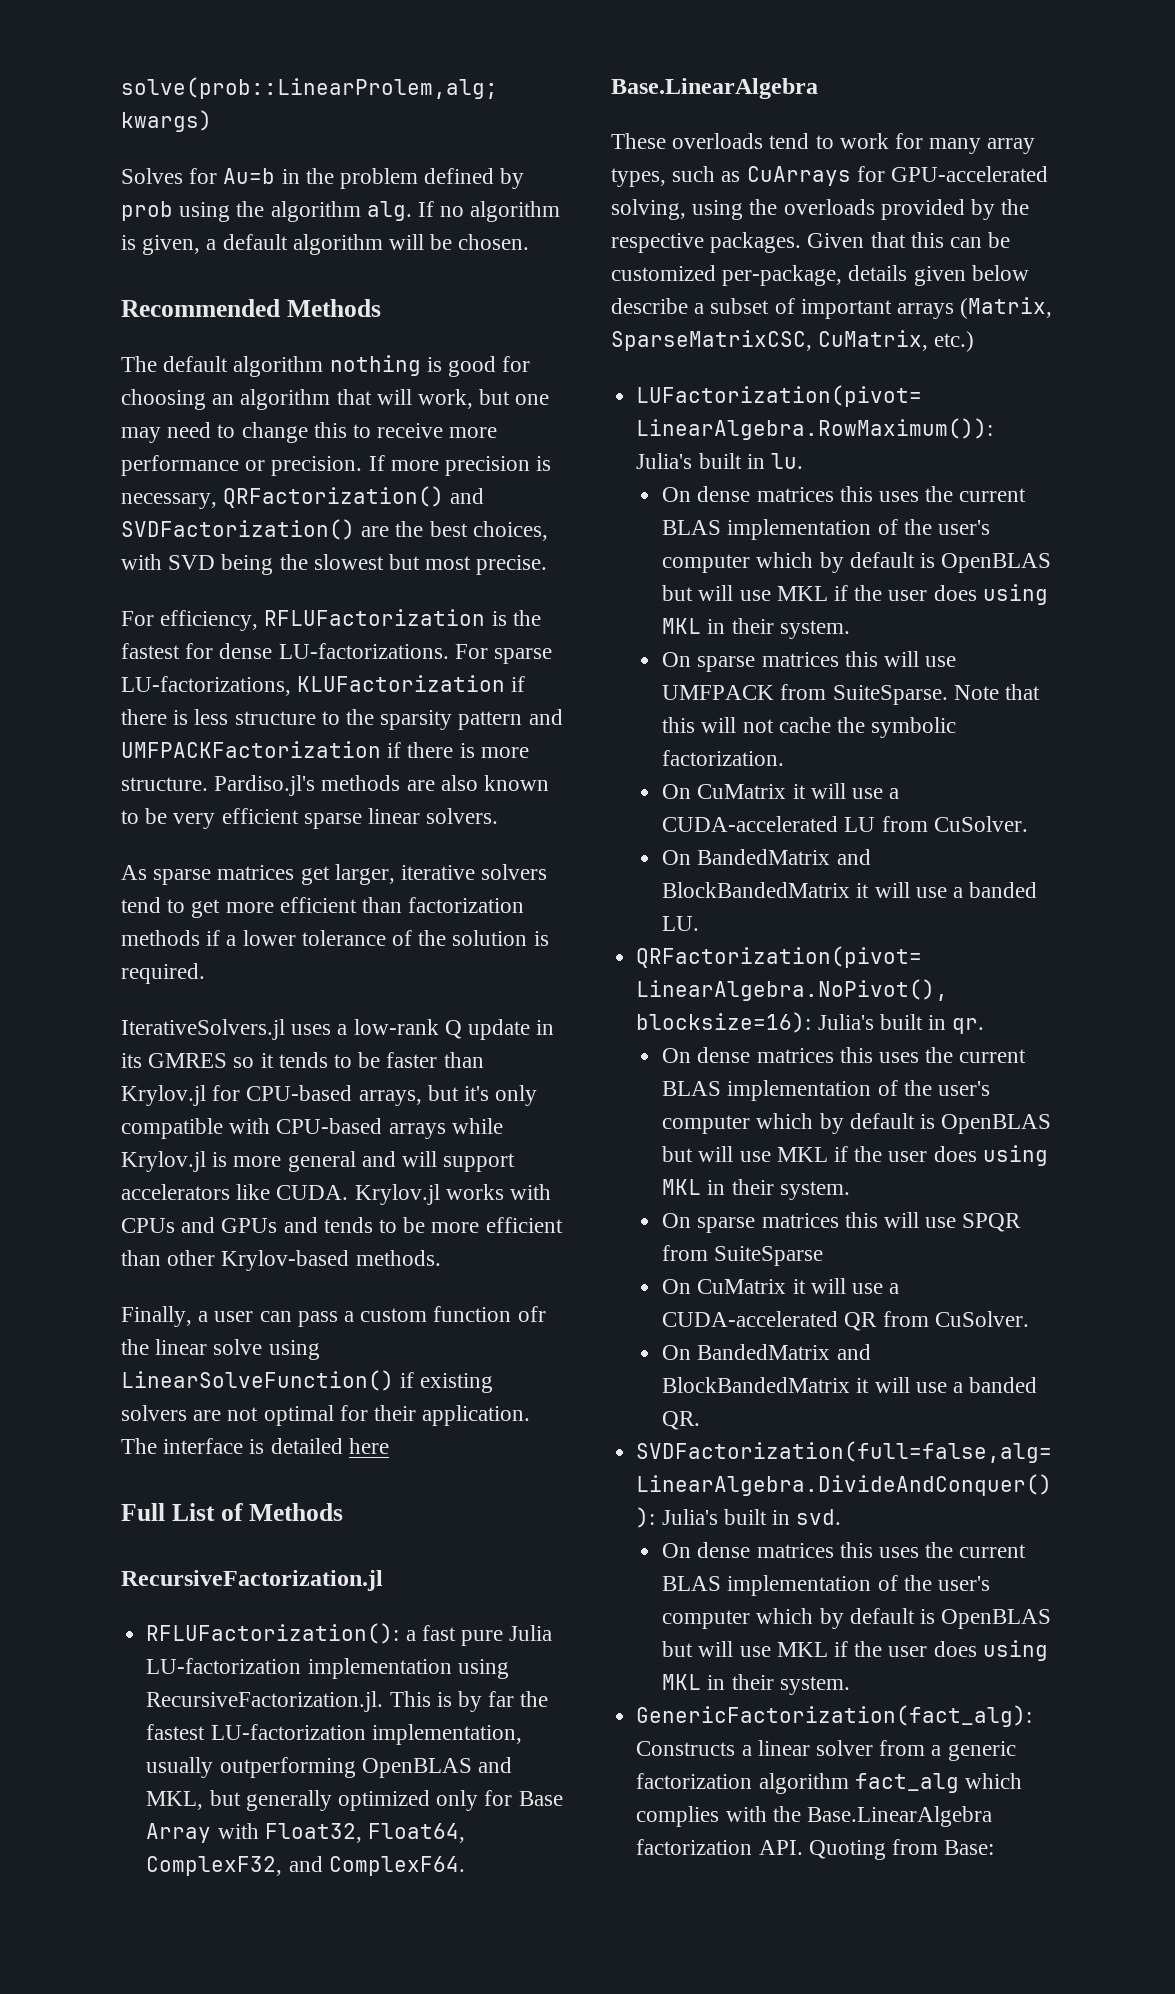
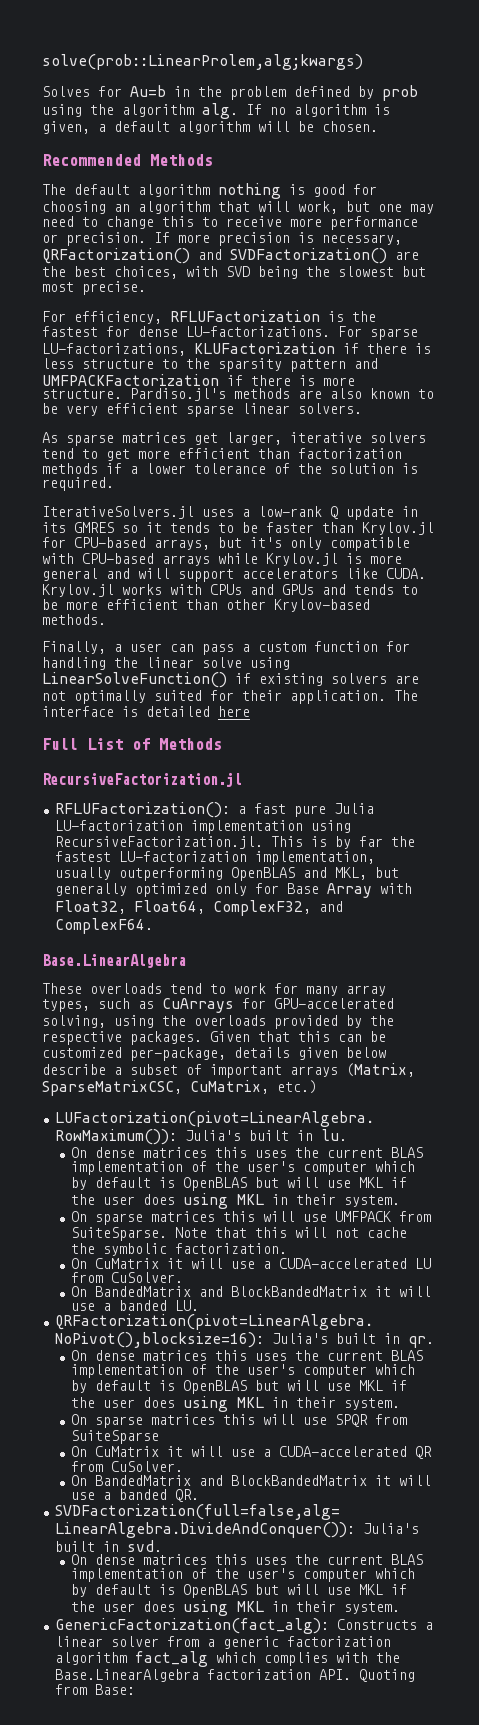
[517,1306,546,1322] ofr -> [386,641,410,652] [42,657,106,670] for handling
[263,1405,334,1426] optimal -> [74,690,202,704] optimally suited

